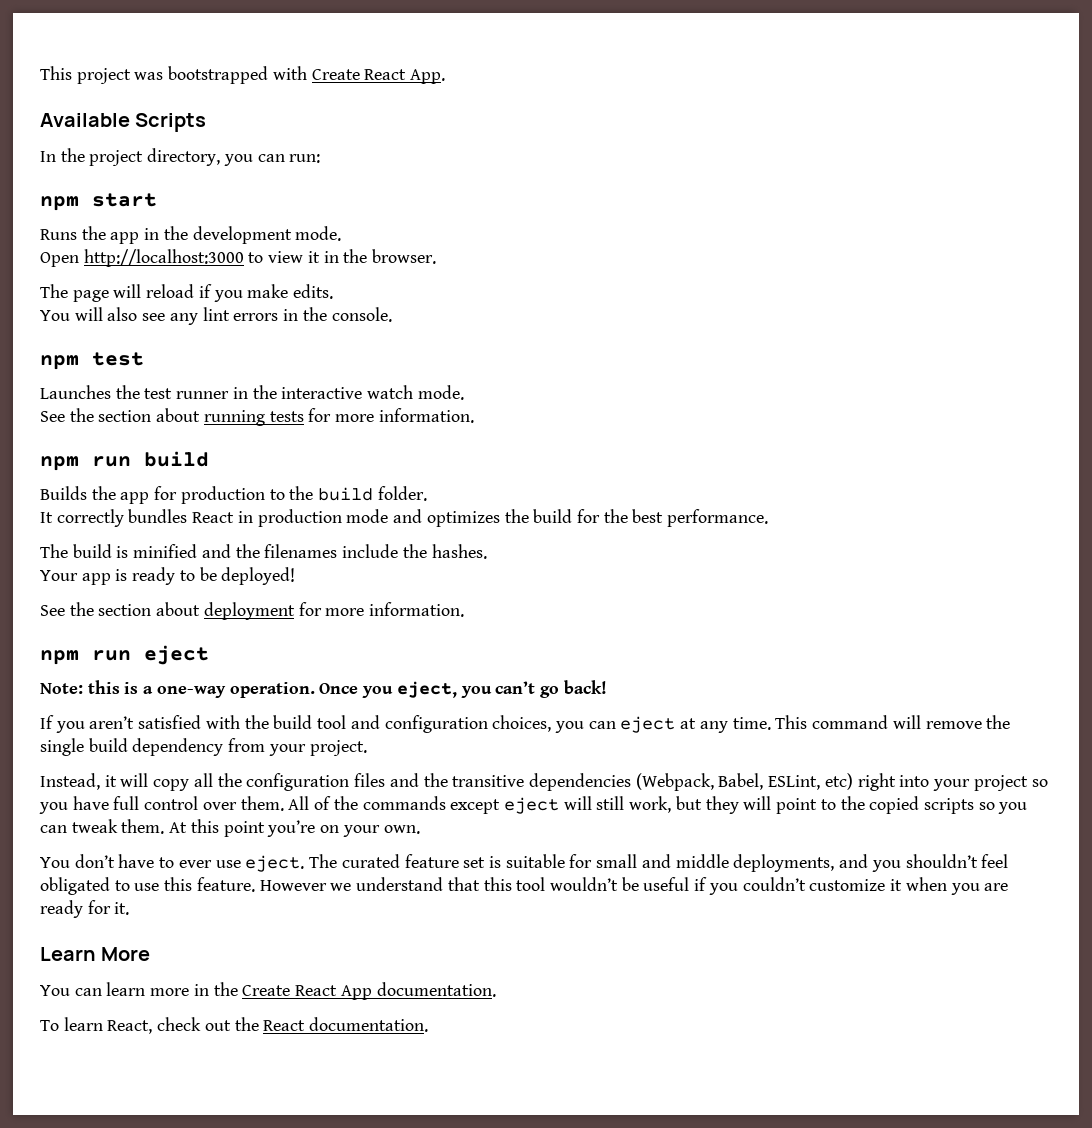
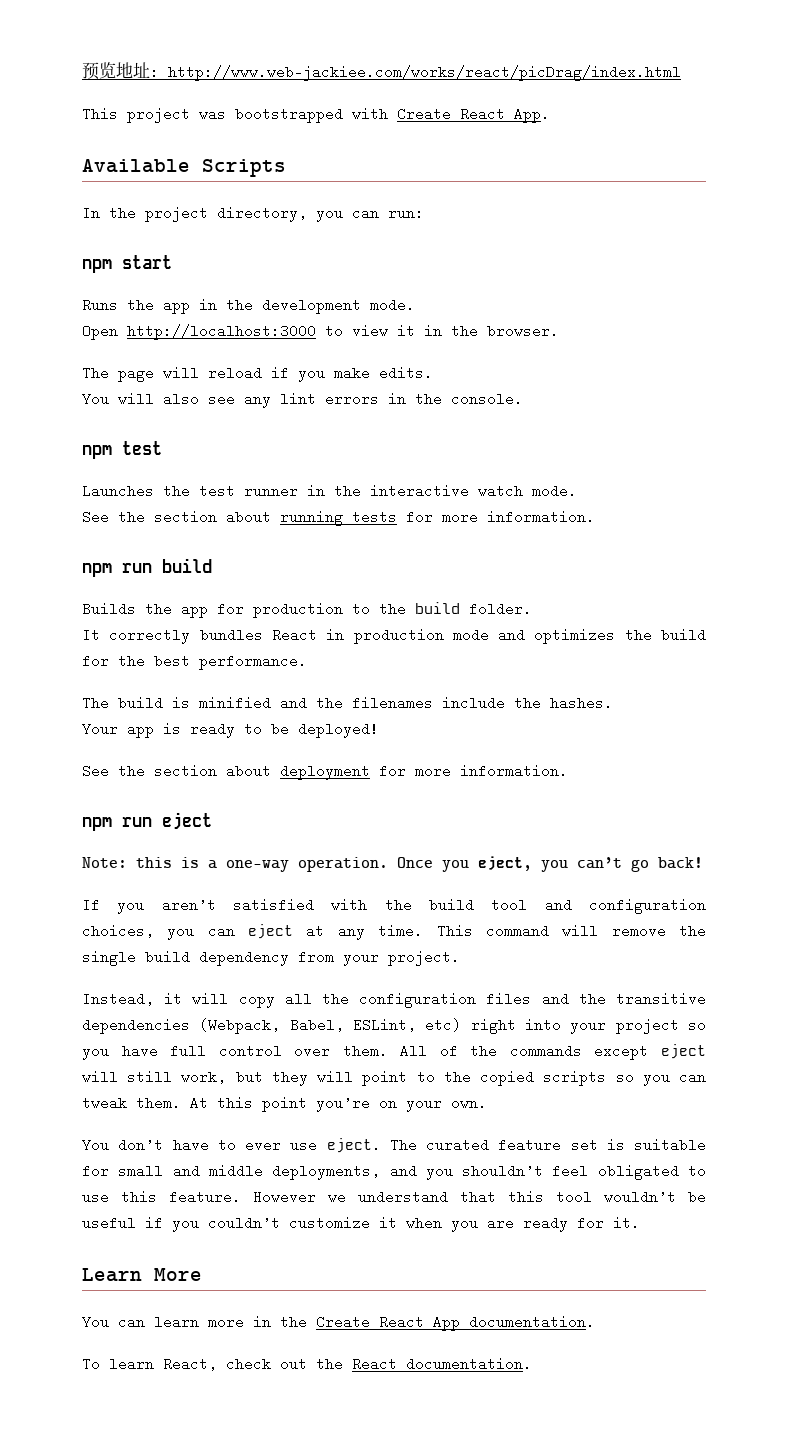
(40, 73) none -> [82,62,681,81] 预览地址: http://www.web-jackiee.com/works/react/picDrag/index.html //

